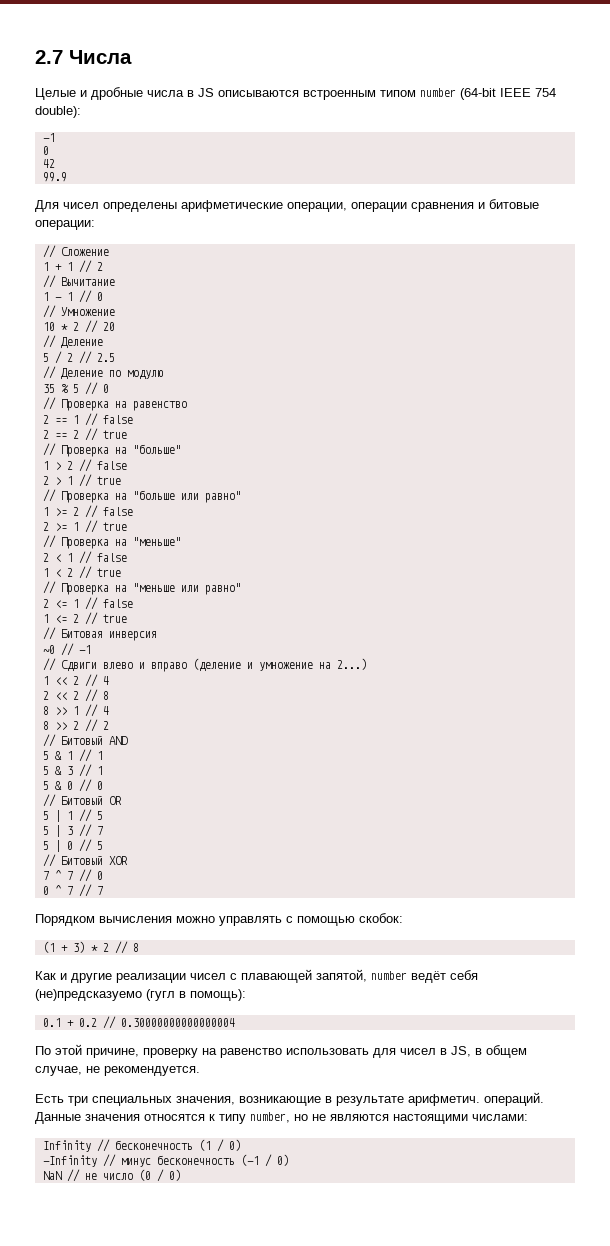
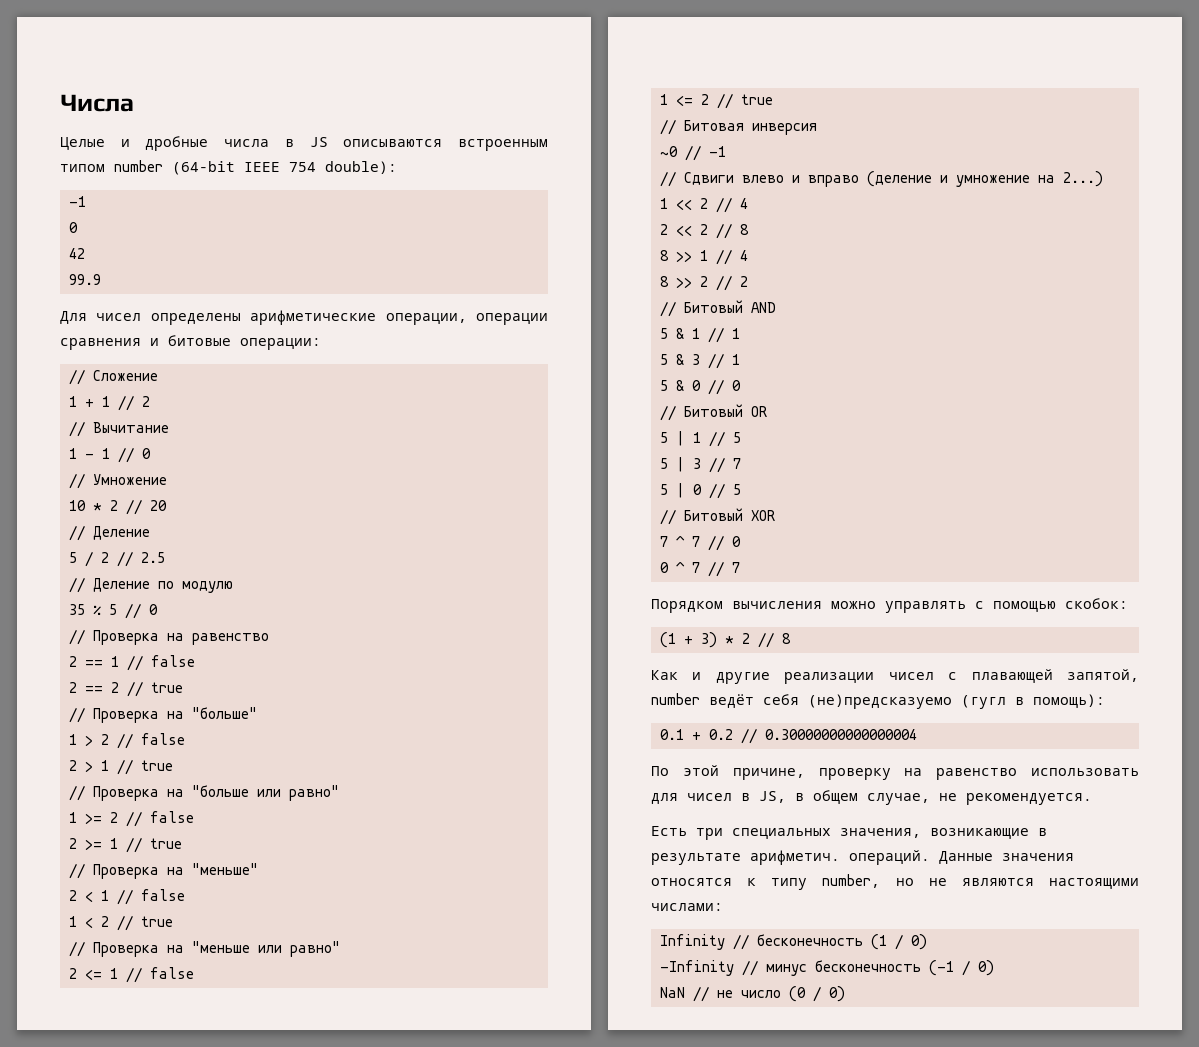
[35,50,63,64] 2.7 -> (60, 103) none

